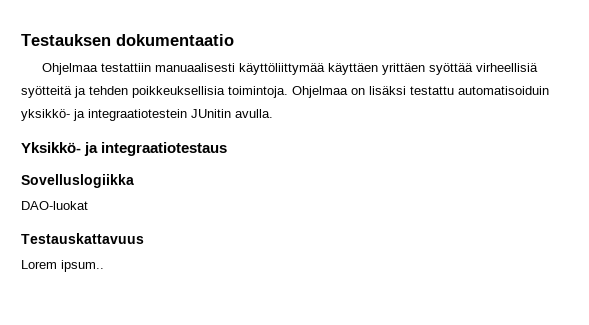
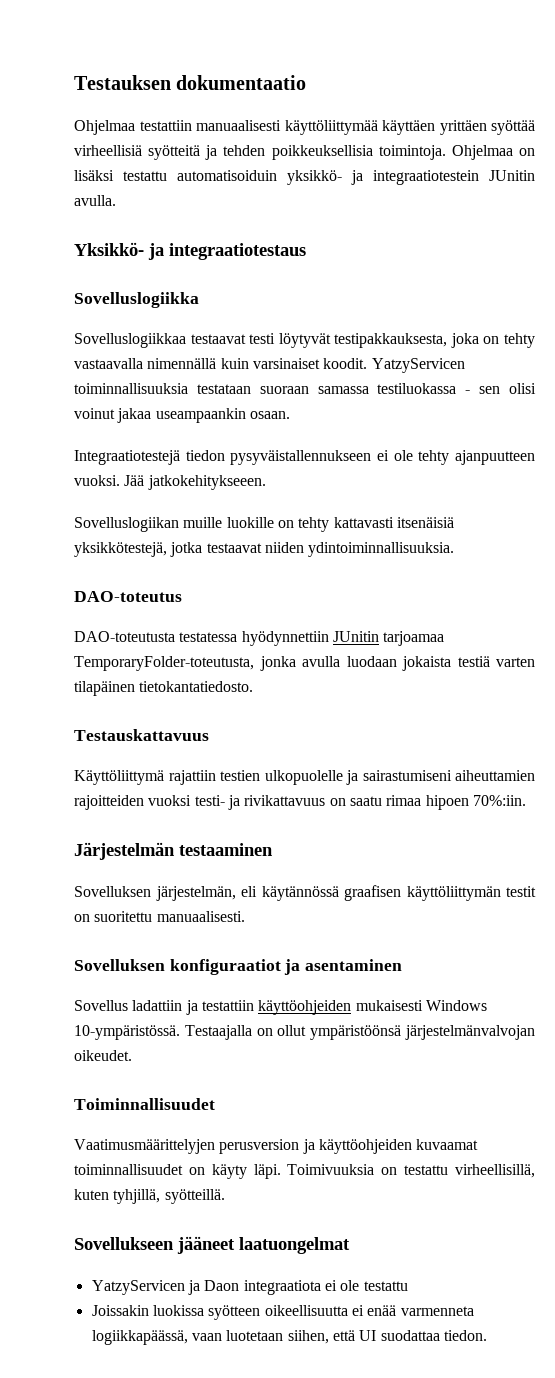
[21,201,88,210] [21,233,144,244] [21,260,104,272] DAO-luokat // Testauskattavuus // Lorem ipsum.. -> [74,333,535,348] [74,358,465,373] [74,383,536,394] [74,408,290,423] [74,450,536,465] [74,475,266,490] [74,517,454,532] [74,542,455,557] [74,591,182,602] [74,631,445,646] [74,656,535,671] [74,681,254,696] [74,729,209,741] [74,770,535,785] [74,795,526,810] [74,842,273,860] [74,885,536,901] [74,911,245,922] [74,959,403,975] [74,1000,487,1015] [74,1025,535,1040] [74,1050,132,1061] [74,1098,215,1110] [74,1139,479,1154] [74,1164,535,1179] [74,1189,225,1204] [74,1236,350,1254] [91,1280,408,1295] [91,1305,474,1320] [91,1330,487,1345] Sovelluslogiikkaa testaavat testi löytyvät testipakkauksesta, joka on tehty vastaavalla nimennällä kuin varsinaiset koodit. YatzyServicen toiminnallisuuksia testataan suoraan samassa testiluokassa - sen olisi voinut jakaa useampaankin osaan. // Integraatiotestejä tiedon pysyväistallennukseen ei ole tehty ajanpuutteen vuoksi. Jää jatkokehitykseeen. // Sovelluslogiikan muille luokille on tehty kattavasti itsenäisiä yksikkötestejä, jotka testaavat niiden ydintoiminnallisuuksia. // DAO-toteutus // DAO-toteutusta testatessa hyödynnettiin JUnitin tarjoamaa TemporaryFolder-toteutusta, jonka avulla luodaan jokaista testiä varten tilapäinen tietokantatiedosto. // Testauskattavuus // Käyttöliittymä rajattiin testien ulkopuolelle ja sairastumiseni aiheuttamien rajoitteiden vuoksi testi- ja rivikattavuus on saatu rimaa hipoen 70%:iin. // Järjestelmän testaaminen // Sovelluksen järjestelmän, eli käytännössä graafisen käyttöliittymän testit on suoritettu manuaalisesti. // Sovelluksen konfiguraatiot ja asentaminen // Sovellus ladattiin ja testattiin käyttöohjeiden mukaisesti Windows 10-ympäristössä. Testaajalla on ollut ympäristöönsä järjestelmänvalvojan oikeudet. // Toiminnallisuudet // Vaatimusmäärittelyjen perusversion ja käyttöohjeiden kuvaamat toiminnallisuudet on käyty läpi. Toimivuuksia on testattu virheellisillä, kuten tyhjillä, syötteillä. // Sovellukseen jääneet laatuongelmat // YatzyServicen ja Daon integraatiota ei ole testattu // Joissakin luokissa syötteen oikeellisuutta ei enää varmenneta logiikkapäässä, vaan luotetaan siihen, että UI suodattaa tiedon.

